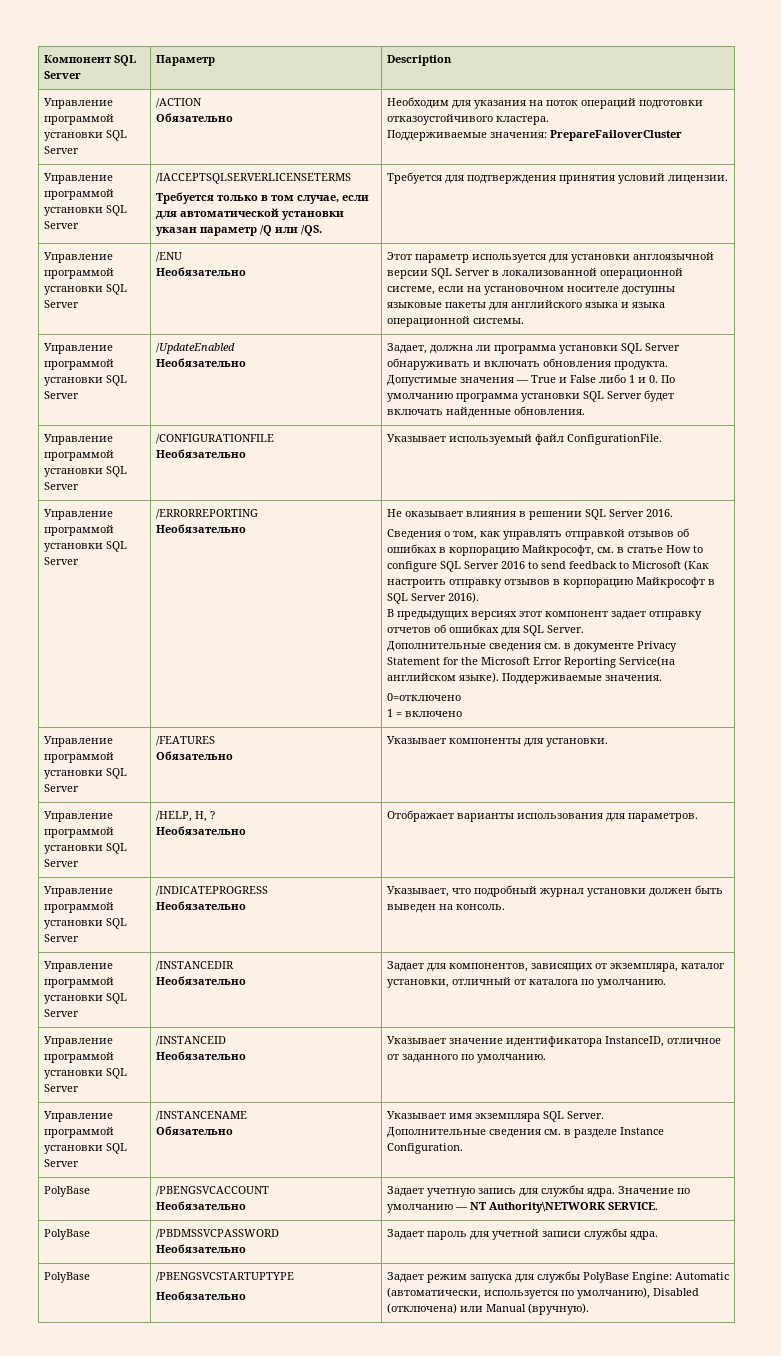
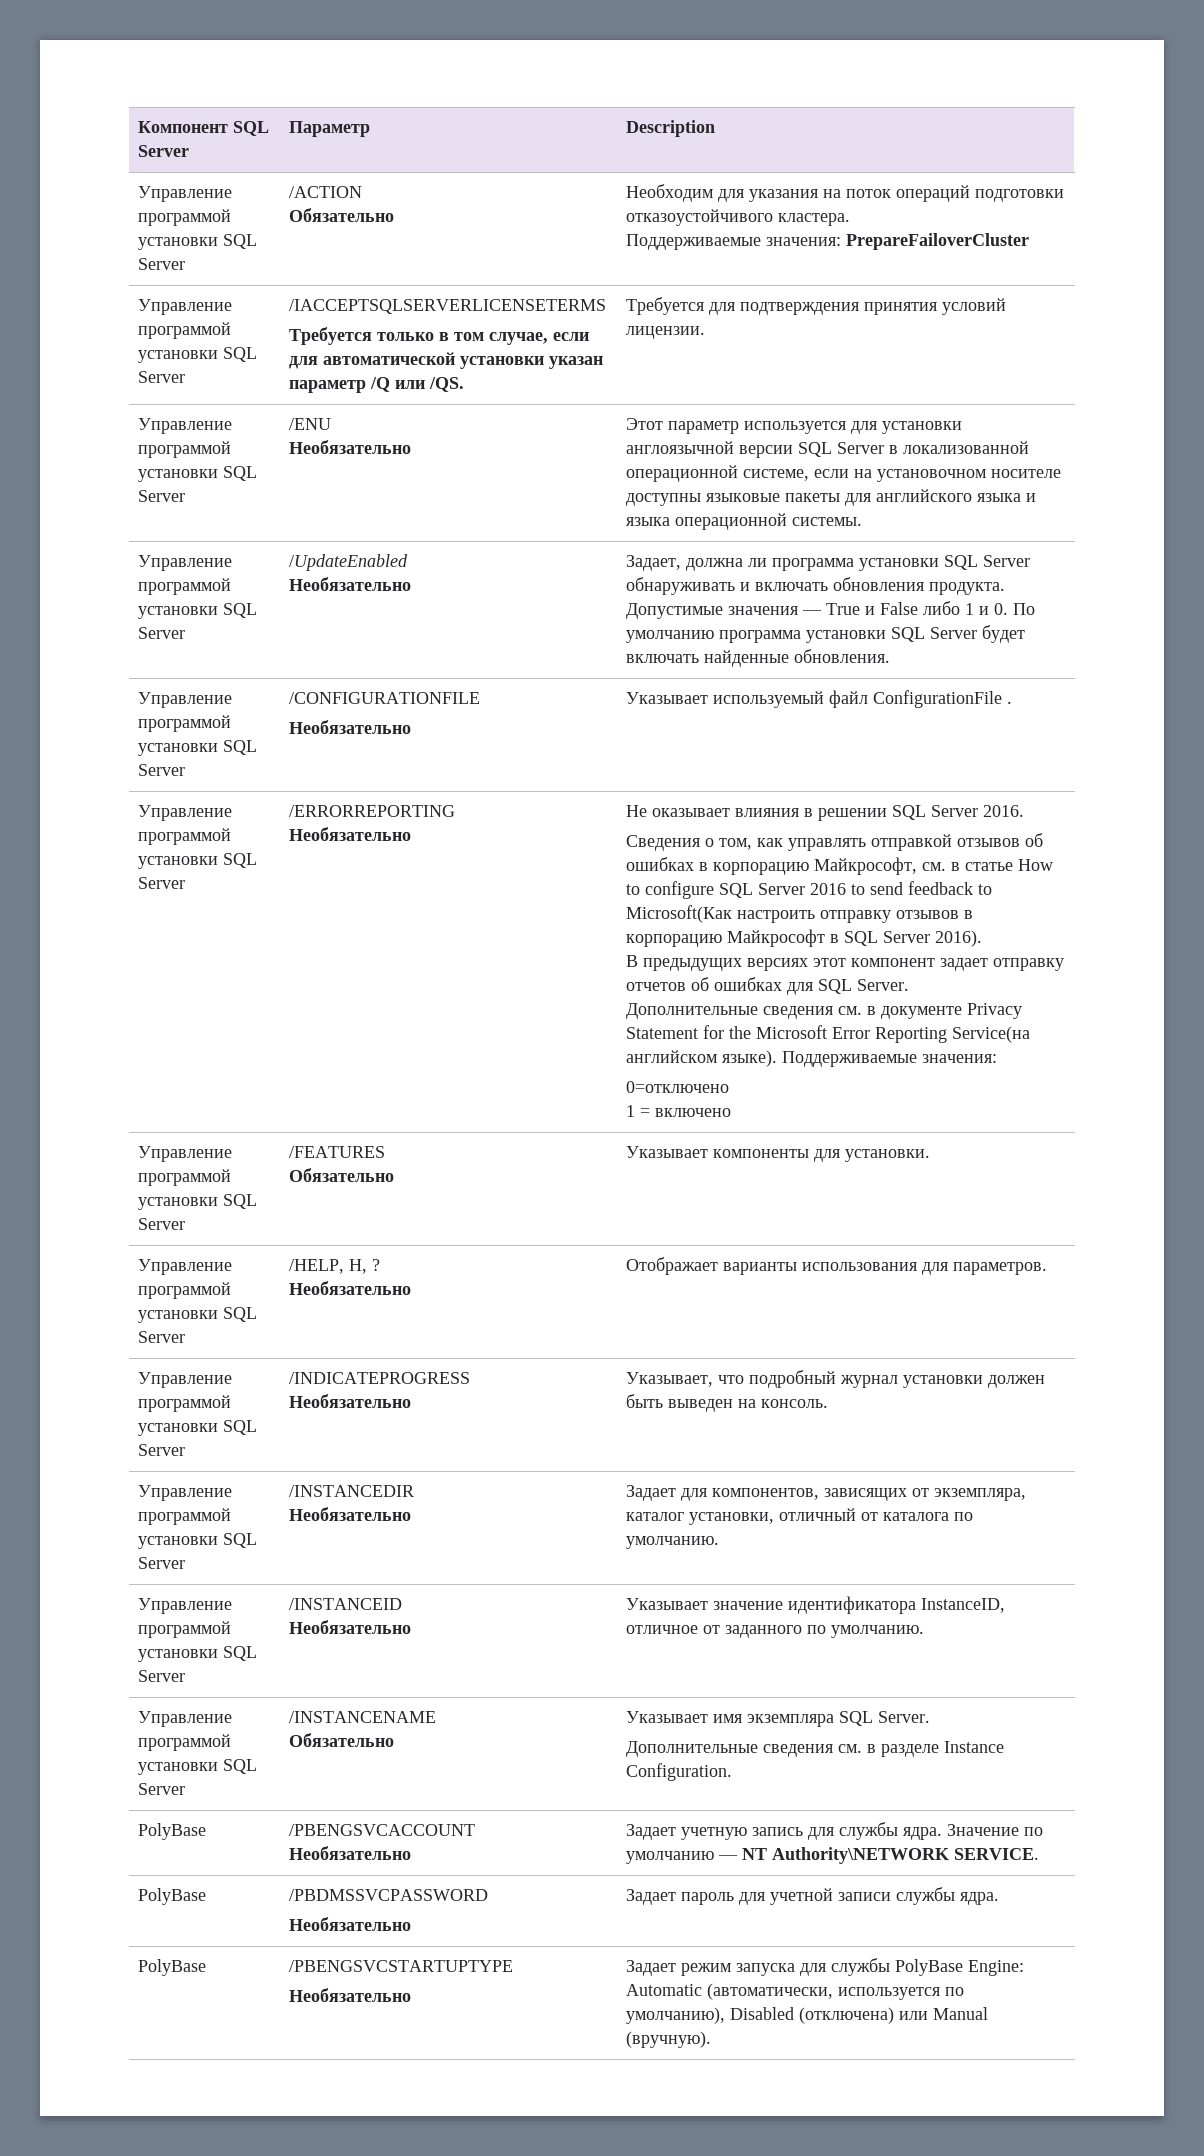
[566,434,662,445] ConfigurationFile. -> [872,690,1012,708] ConfigurationFile .
[631,560,709,571] Microsoft (Как -> [625,905,732,923] Microsoft(Как
[604,675,662,681] значения. -> [921,1054,997,1063] значения:

